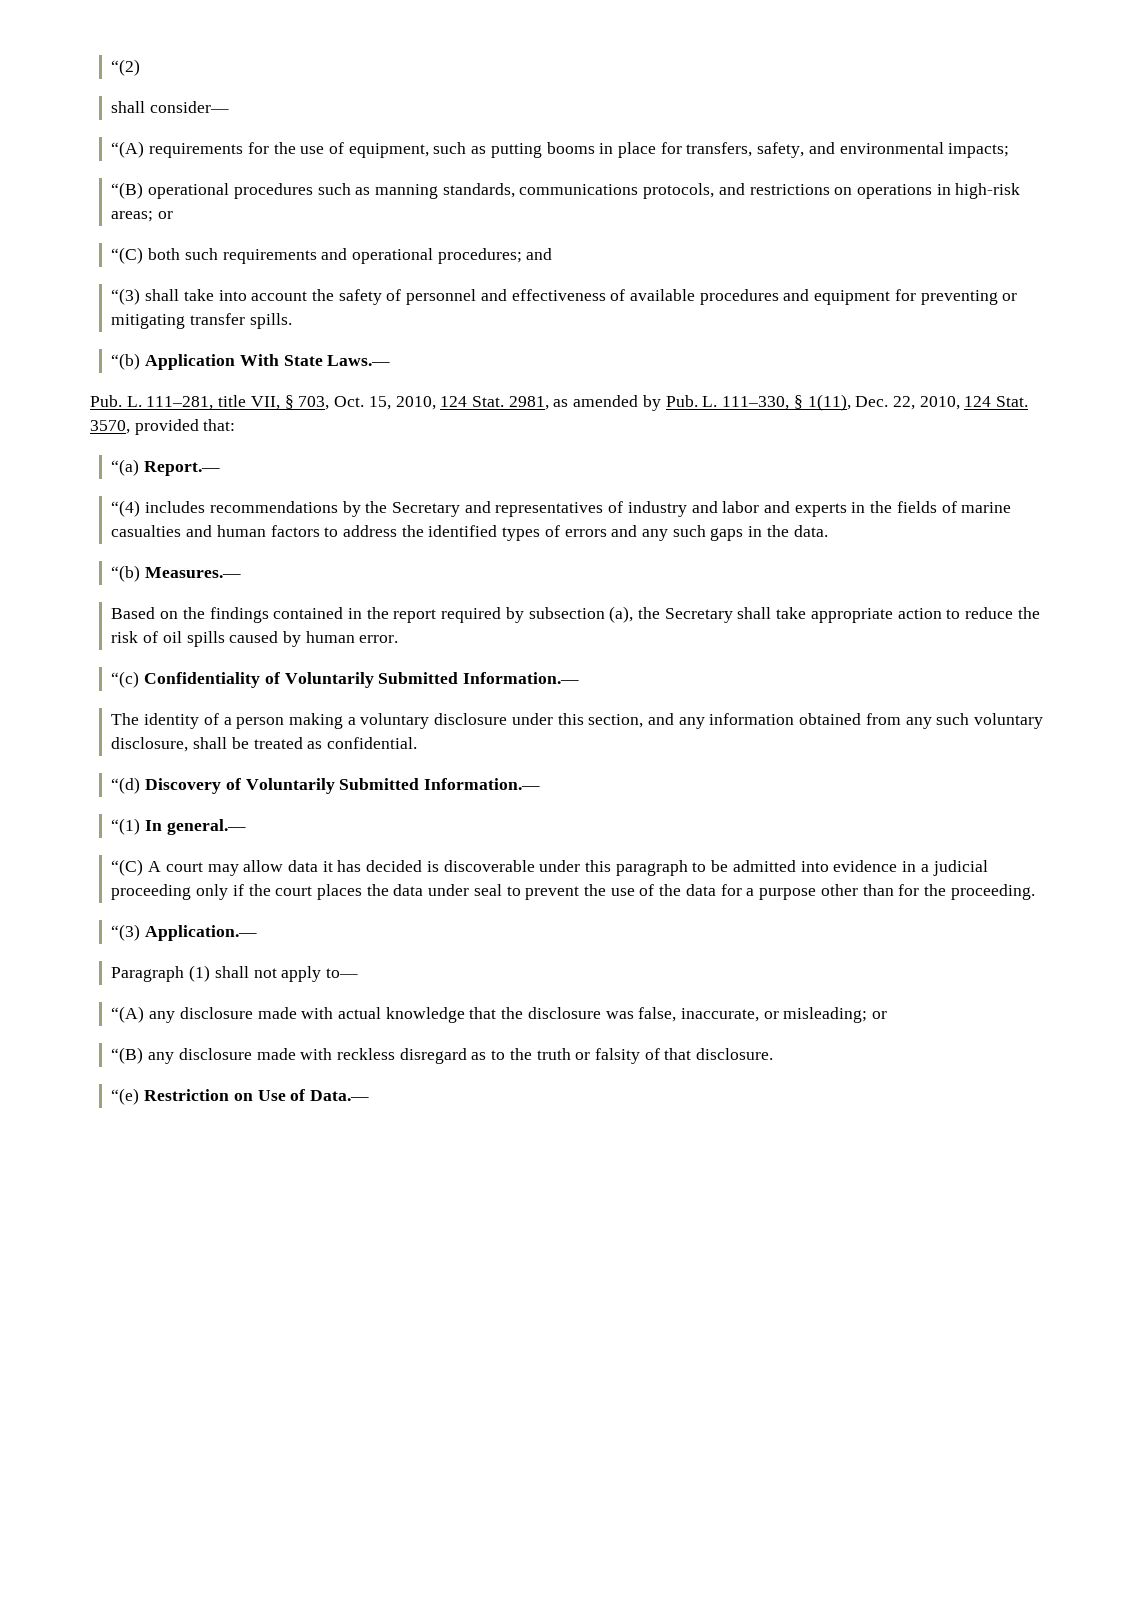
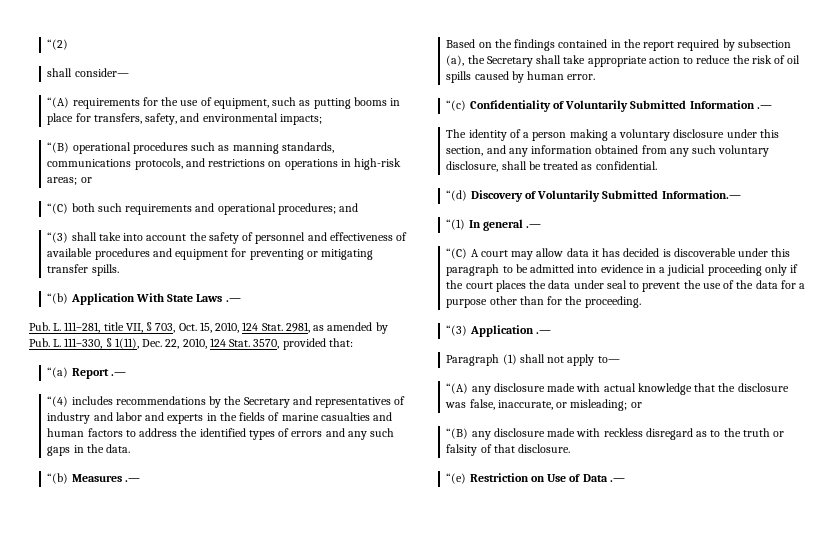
[327,355,391,366] Laws.— -> [196,294,241,302] Laws .—
[144,461,221,476] Report.— -> [71,368,126,379] Report .—
[145,567,242,578] Measures.— -> [71,474,140,482] Measures .—
[462,672,579,684] Information.— -> [689,100,772,109] Information .—
[166,819,246,835] general.— -> [482,219,542,231] general .—
[145,925,258,941] Application.— -> [469,325,551,337] Application .—
[309,1090,369,1101] Data.— -> [582,474,625,482] Data .—

